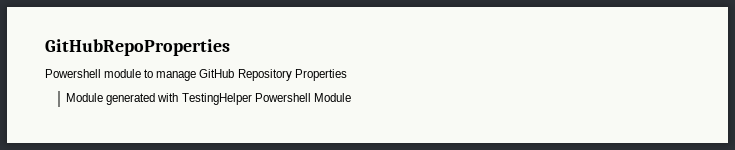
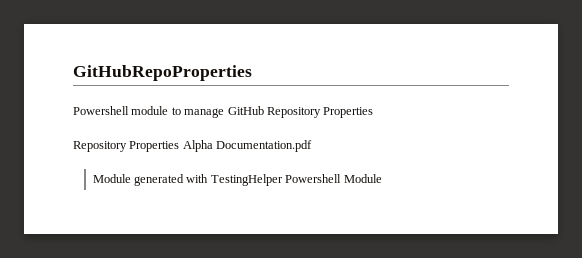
(347, 75) none -> [73,140,313,152] // Repository Properties Alpha Documentation.pdf

